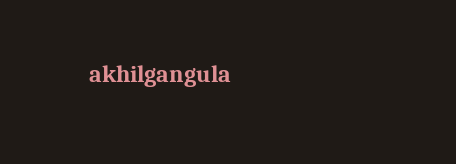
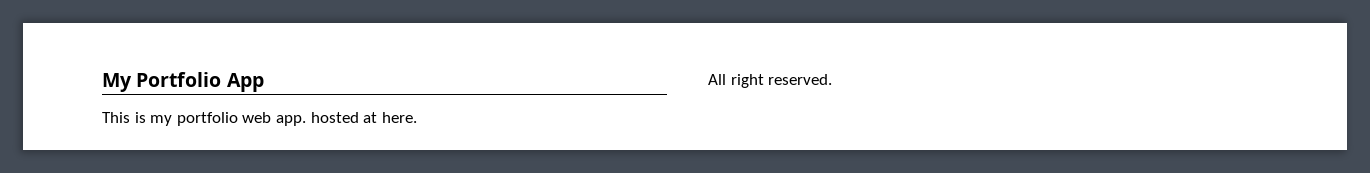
[89,65,231,87] akhilgangula -> [102,72,264,92] [102,112,417,126] [708,74,833,88] My Portfolio App // This is my portfolio web app. hosted at here. // All right reserved.

